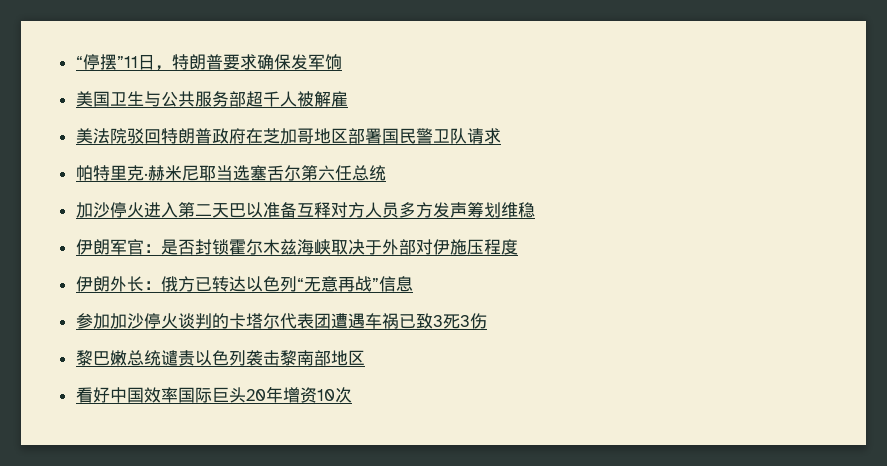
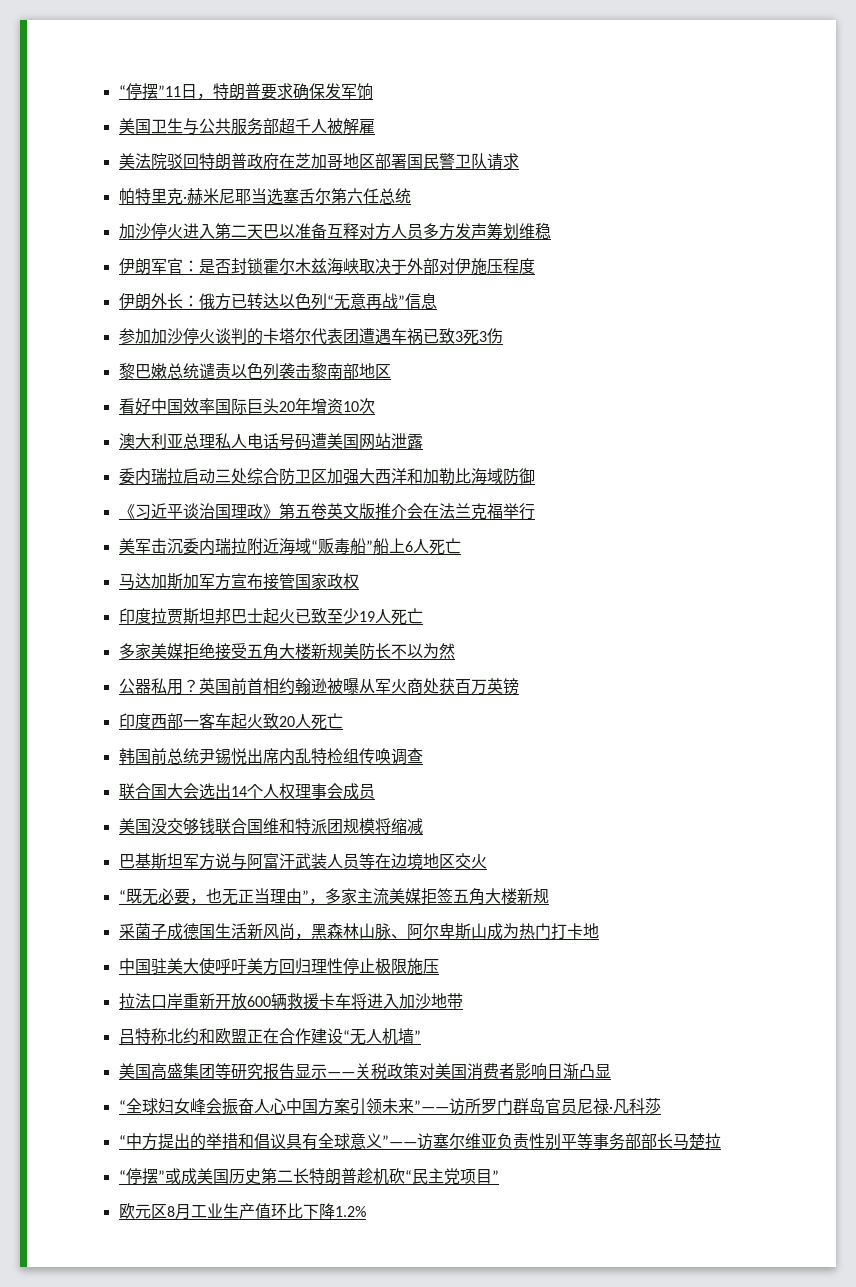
(352, 395) none -> [118,433,423,450] [118,468,535,485] [118,503,535,520] [118,538,461,555] [118,573,359,590] [118,608,423,625] [118,643,455,660] [118,678,519,695] [118,713,343,730] [118,748,423,765] [118,783,375,800] [118,818,423,835] [118,853,487,870] [118,888,549,905] [118,923,599,940] [118,958,439,975] [118,993,463,1010] [118,1028,421,1045] [118,1063,611,1080] [118,1098,661,1115] [118,1133,721,1150] [118,1168,499,1185] [118,1203,366,1220] // 澳大利亚总理私人电话号码遭美国网站泄露 // 委内瑞拉启动三处综合防卫区加强大西洋和加勒比海域防御 // 《习近平谈治国理政》第五卷英文版推介会在法兰克福举行 // 美军击沉委内瑞拉附近海域“贩毒船”船上6人死亡 // 马达加斯加军方宣布接管国家政权 // 印度拉贾斯坦邦巴士起火已致至少19人死亡 // 多家美媒拒绝接受五角大楼新规美防长不以为然 // 公器私用？英国前首相约翰逊被曝从军火商处获百万英镑 // 印度西部一客车起火致20人死亡 // 韩国前总统尹锡悦出席内乱特检组传唤调查 // 联合国大会选出14个人权理事会成员 // 美国没交够钱联合国维和特派团规模将缩减 // 巴基斯坦军方说与阿富汗武装人员等在边境地区交火 // “既无必要，也无正当理由”，多家主流美媒拒签五角大楼新规 // 采菌子成德国生活新风尚，黑森林山脉、阿尔卑斯山成为热门打卡地 // 中国驻美大使呼吁美方回归理性停止极限施压 // 拉法口岸重新开放600辆救援卡车将进入加沙地带 // 吕特称北约和欧盟正在合作建设“无人机墙” // 美国高盛集团等研究报告显示——关税政策对美国消费者影响日渐凸显 // “全球妇女峰会振奋人心中国方案引领未来”——访所罗门群岛官员尼禄·凡科莎 // “中方提出的举措和倡议具有全球意义”——访塞尔维亚负责性别平等事务部部长马楚拉 // “停摆”或成美国历史第二长特朗普趁机砍“民主党项目” // 欧元区8月工业生产值环比下降1.2%

